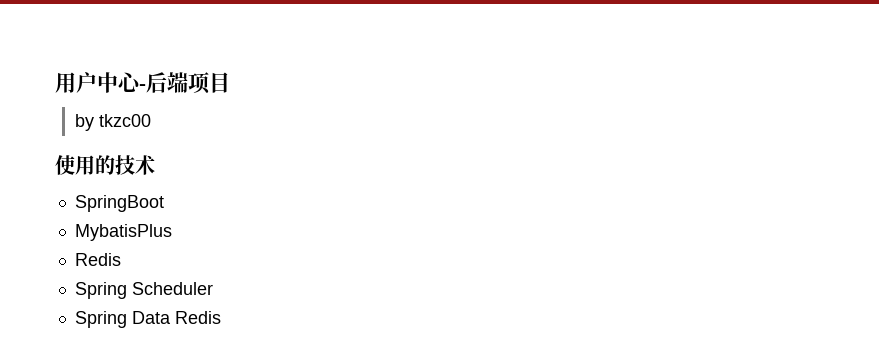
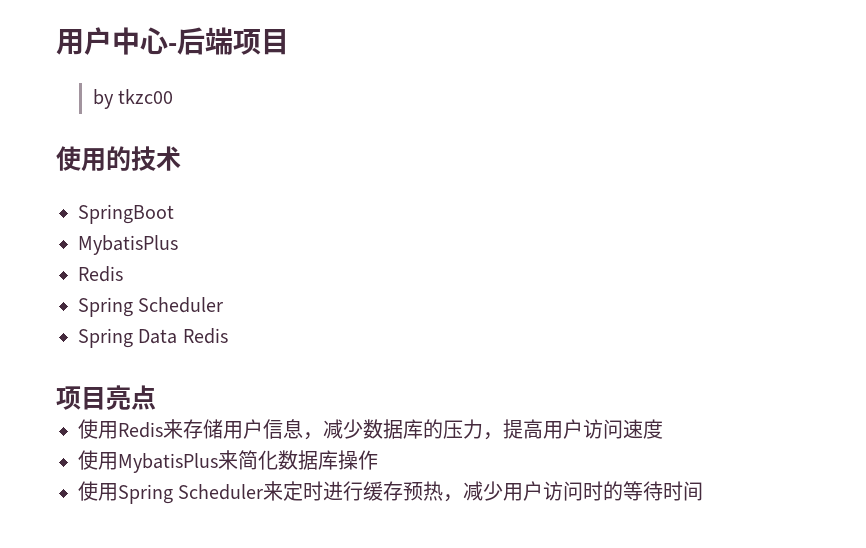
(221, 317) none -> [56,385,156,410] [78,419,663,440] [78,450,378,473] [78,481,704,504] // 项目亮点 // 使用Redis来存储用户信息，减少数据库的压力，提高用户访问速度 // 使用MybatisPlus来简化数据库操作 // 使用Spring Scheduler来定时进行缓存预热，减少用户访问时的等待时间

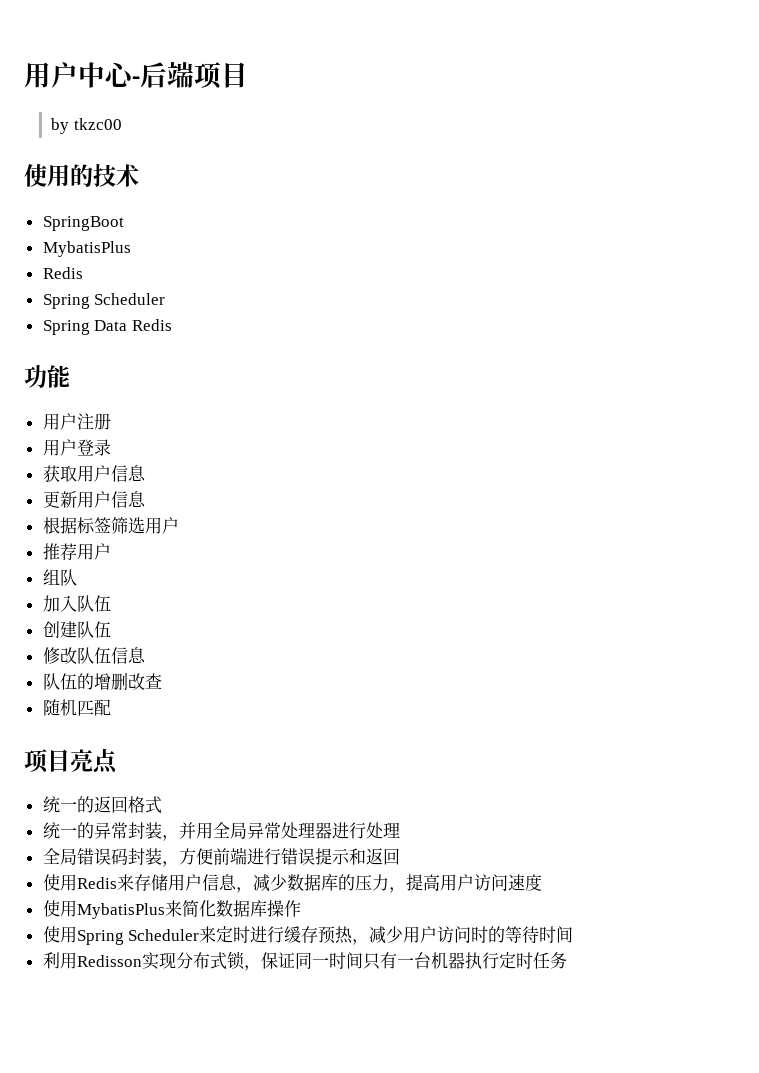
[56,385,156,410] 项目亮点 -> [24,365,70,388] [42,413,111,430] [42,439,111,456] [42,465,146,482] [42,491,146,508] [42,517,179,534] [42,543,111,561] [42,569,77,586] [42,595,111,612] [42,621,111,638] [42,647,146,664] [42,672,162,690] [42,699,111,716] [24,748,118,774] [42,796,162,814] [42,822,400,841] [42,847,400,867] 功能 // 用户注册 // 用户登录 // 获取用户信息 // 更新用户信息 // 根据标签筛选用户 // 推荐用户 // 组队 // 加入队伍 // 创建队伍 // 修改队伍信息 // 队伍的增删改查 // 随机匹配 // 项目亮点 // 统一的返回格式 // 统一的异常封装，并用全局异常处理器进行处理 // 全局错误码封装，方便前端进行错误提示和返回
(704, 491) none -> [42,951,567,971] // 利用Redisson实现分布式锁，保证同一时间只有一台机器执行定时任务

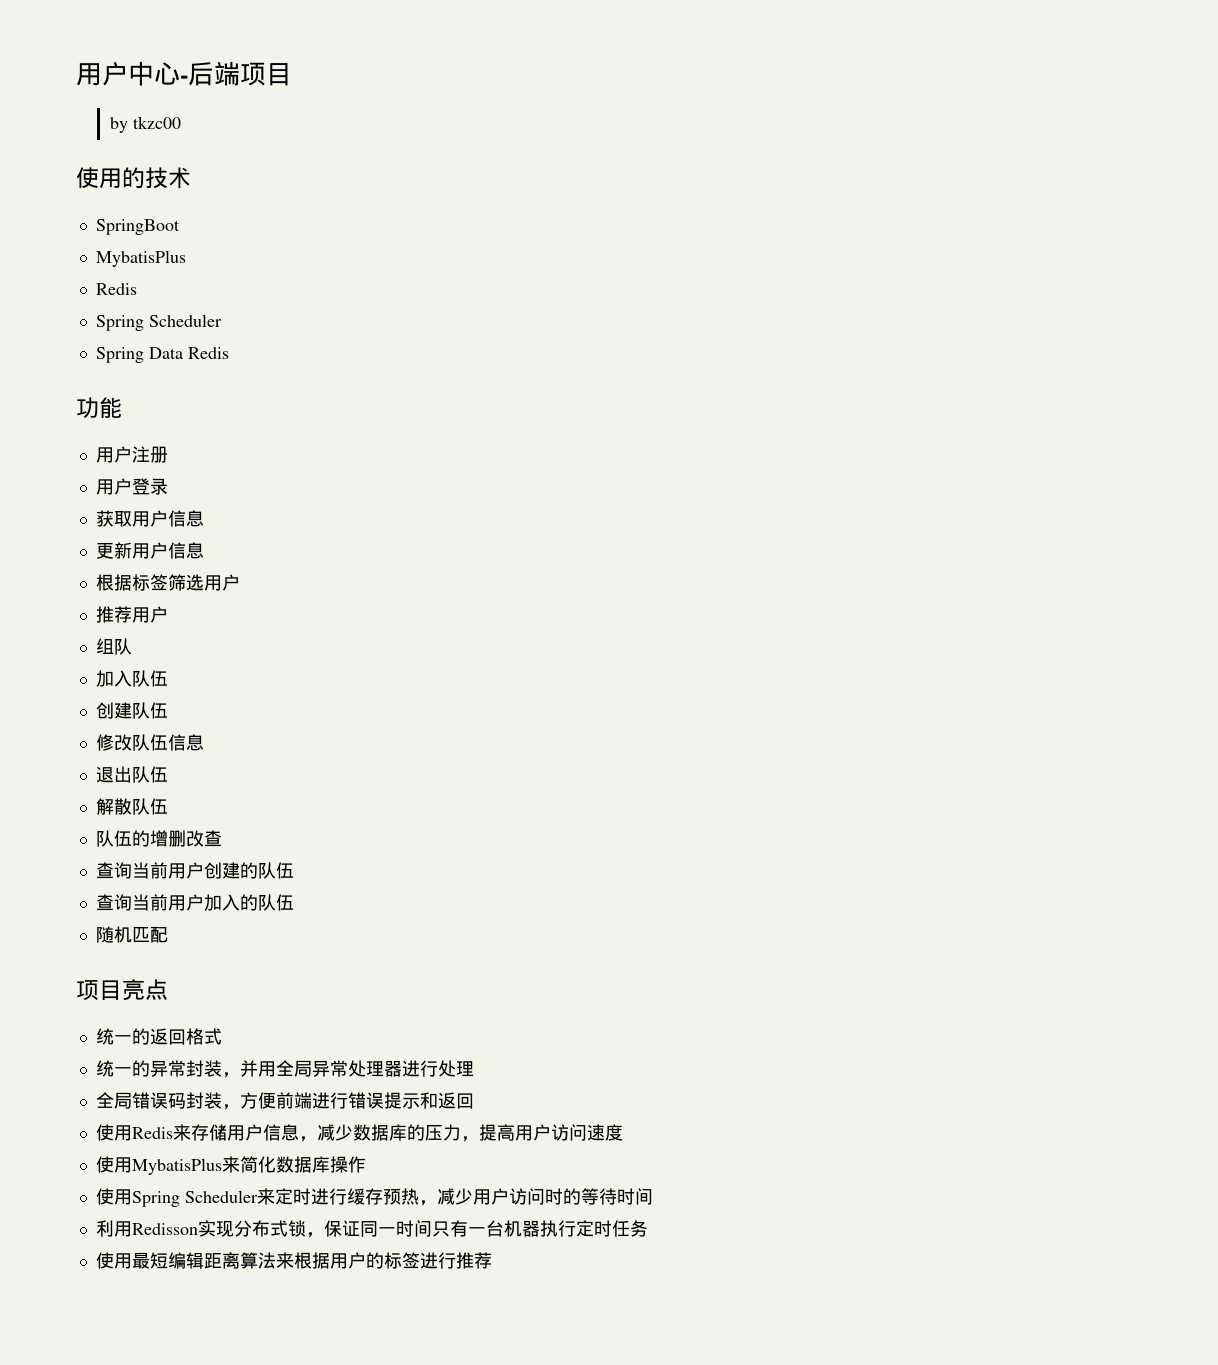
(146, 655) none -> [95,766,168,783] [95,798,168,815] // 退出队伍 // 解散队伍
(162, 681) none -> [95,862,294,879] [95,894,294,911] // 查询当前用户创建的队伍 // 查询当前用户加入的队伍
(567, 960) none -> [95,1252,492,1269] // 使用最短编辑距离算法来根据用户的标签进行推荐

